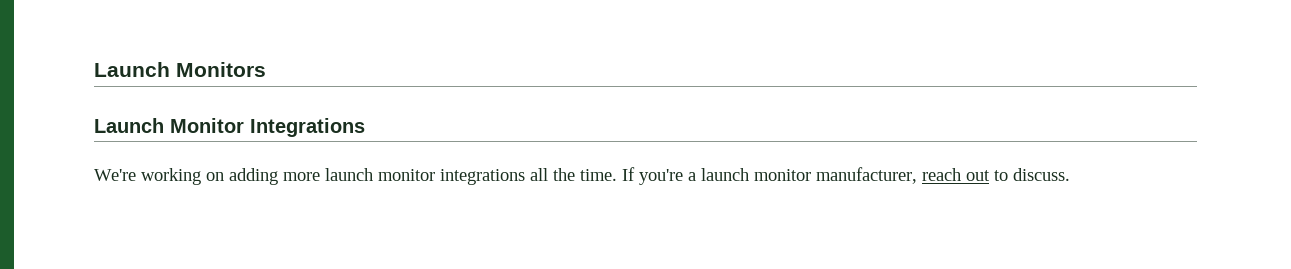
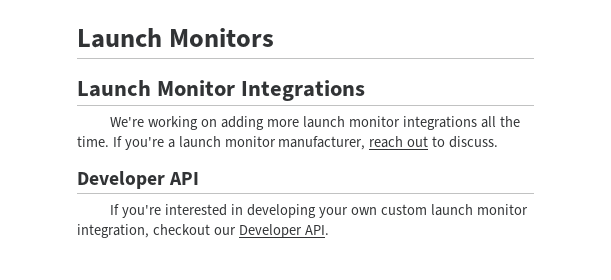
(1070, 174) none -> [77,171,200,189] [110,204,528,218] [77,224,329,238] // Developer API // If you're interested in developing your own custom launch monitor integration, checkout our Developer API.

